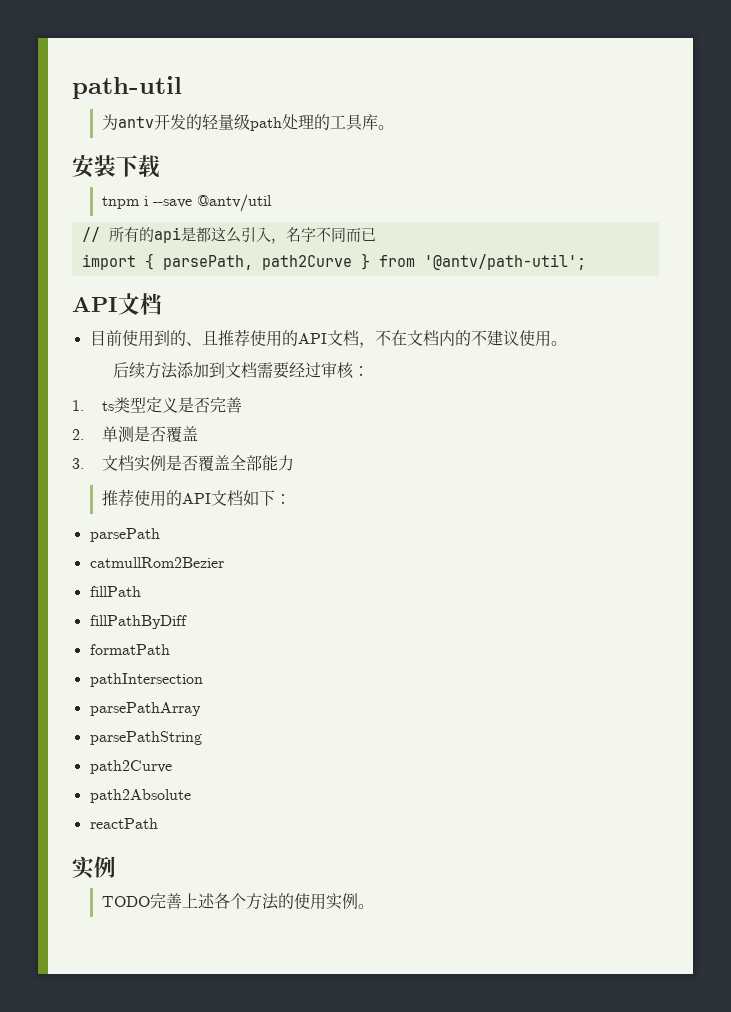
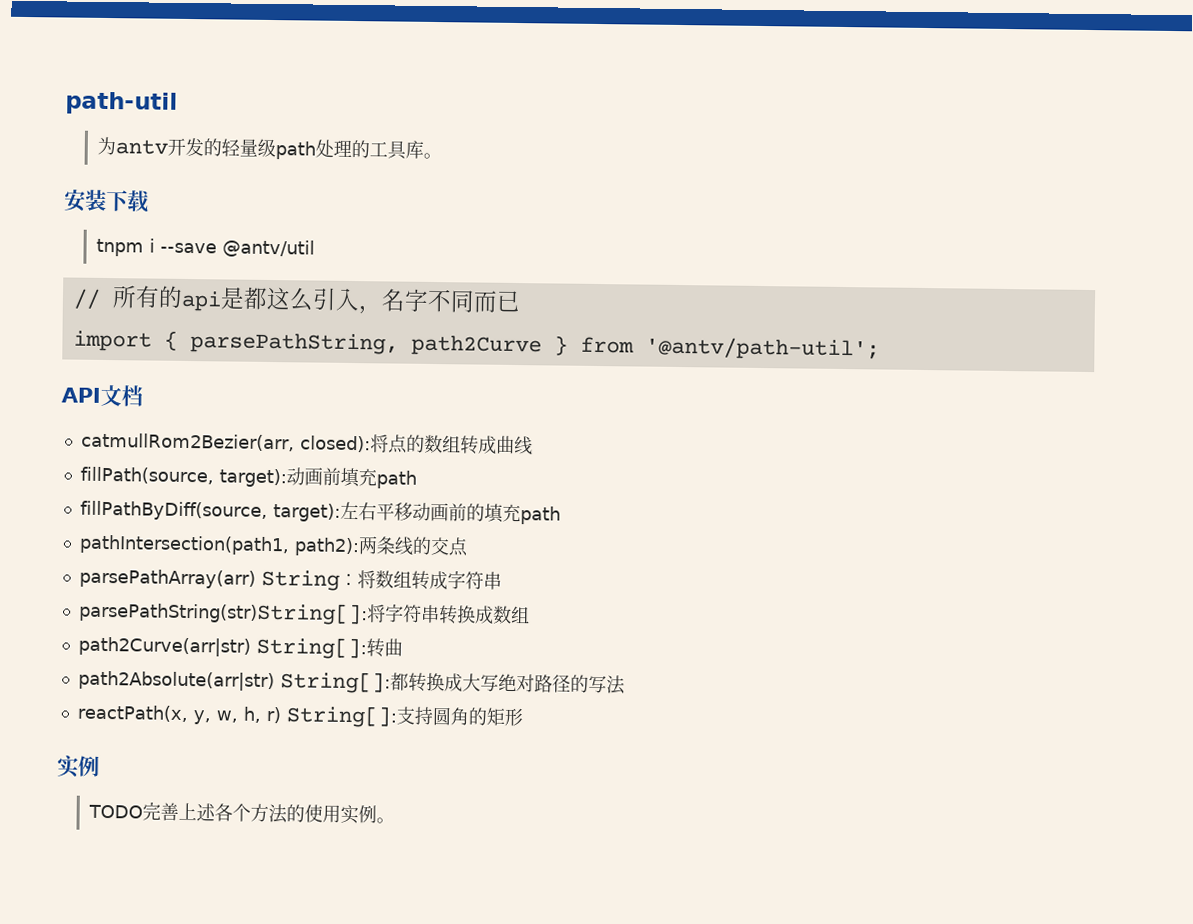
[162,255,253,270] parsePath, -> [189,332,399,355] parsePathString,
[89,329,567,348] [113,361,370,379] [72,397,242,413] [72,426,198,442] [72,455,294,472] [101,489,291,507] [89,528,160,542] [89,557,224,568] [89,586,141,597] [89,615,187,629] [89,644,170,655] [89,673,203,687] [89,702,201,716] [89,731,202,745] [89,760,172,774] [89,789,191,803] [89,818,158,829] 目前使用到的、且推荐使用的API文档，不在文档内的不建议使用。 // 后续方法添加到文档需要经过审核： // 1. ts类型定义是否完善 // 2.单测是否覆盖 // 3.文档实例是否覆盖全部能力 // 推荐使用的API文档如下： // parsePath // catmullRom2Bezier // fillPath // fillPathByDiff // formatPath // pathIntersection // parsePathArray // parsePathString // path2Curve // path2Absolute // reactPath -> [80,432,533,456] [79,466,417,489] [79,500,561,525] [78,534,469,557] [78,568,502,591] [78,600,530,626] [77,636,403,660] [77,670,626,695] [76,704,523,728] catmullRom2Bezier(arr, closed):将点的数组转成曲线 // fillPath(source, target):动画前填充path // fillPathByDiff(source, target):左右平移动画前的填充path // pathIntersection(path1, path2):两条线的交点 // parsePathArray(arr) String：将数组转成字符串 // parsePathString(str)String[]:将字符串转换成数组 // path2Curve(arr|str) String[]:转曲 // path2Absolute(arr|str) String[]:都转换成大写绝对路径的写法 // reactPath(x, y, w, h, r) String[]:支持圆角的矩形

